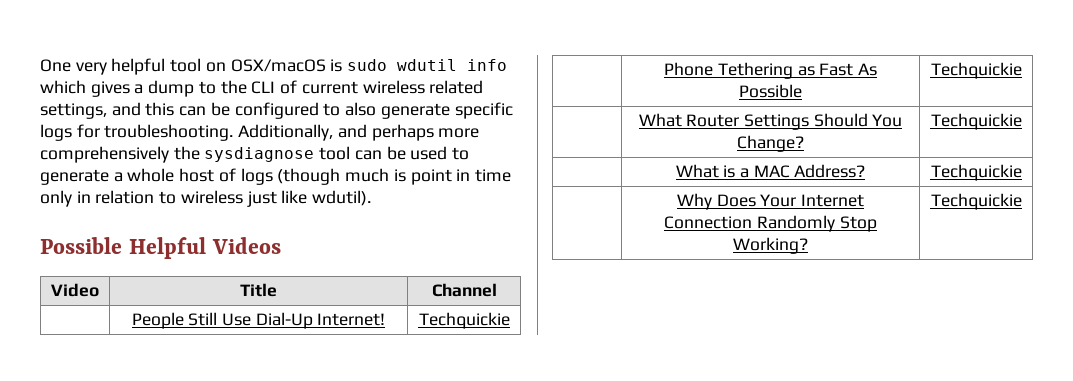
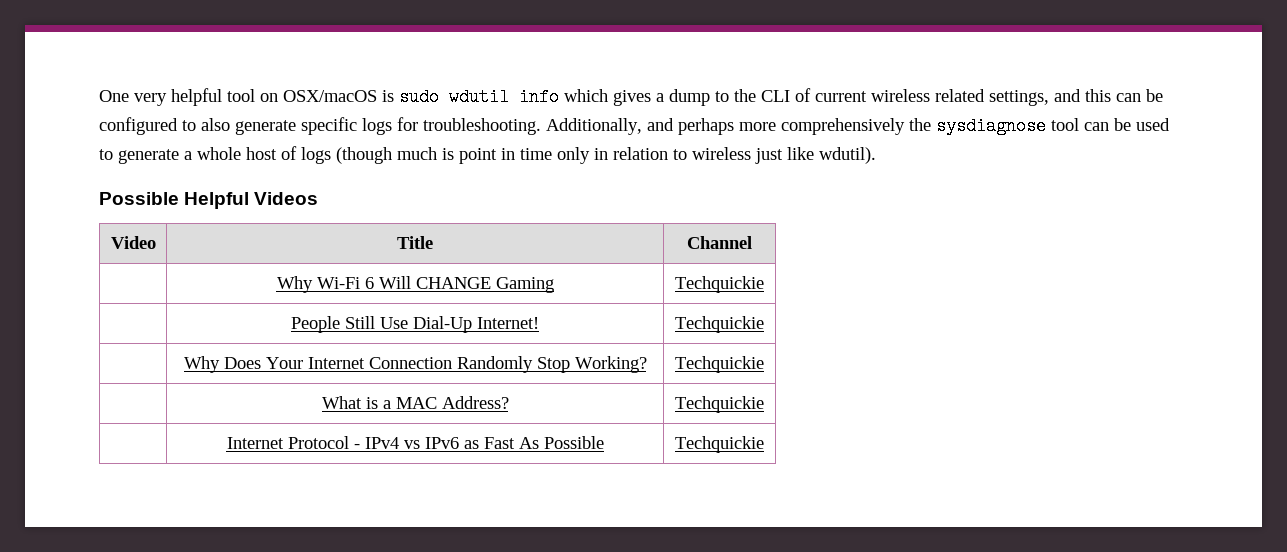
(497, 290) none -> [276,276,554,293] [675,276,764,293] // | Why Wi-Fi 6 Will CHANGE Gaming | Techquickie
[664,62,877,79] [739,84,802,98] [930,62,1022,79] [638,113,903,130] [737,135,804,152] [930,113,1022,130] [675,164,866,178] [930,164,1022,181] // | Phone Tethering as Fast As Possible | Techquickie // | What Router Settings Should You Change? | Techquickie // | What is a MAC Address? | Techquickie -> (764, 324) none
(1022, 201) none -> [321,396,509,409] [675,396,764,413] [226,436,604,449] [675,436,764,453] // | What is a MAC Address? | Techquickie // | Internet Protocol - IPv4 vs IPv6 as Fast As Possible | Techquickie

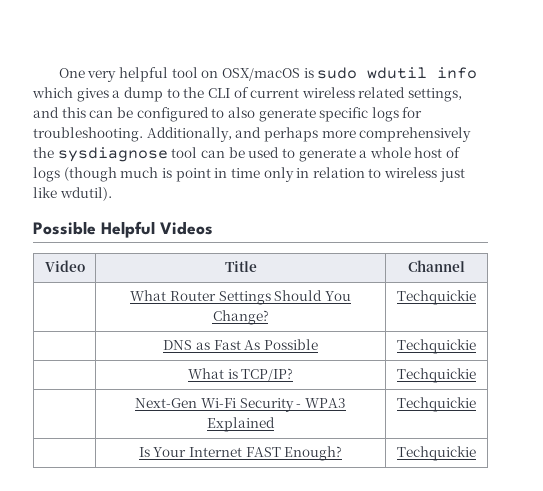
[276,276,554,293] [675,276,764,293] [291,316,539,333] [675,316,764,333] [183,356,647,373] [675,356,764,373] [321,396,509,409] [675,396,764,413] [226,436,604,449] Why Wi-Fi 6 Will CHANGE Gaming | Techquickie // | People Still Use Dial-Up Internet! | Techquickie // | Why Does Your Internet Connection Randomly Stop Working? | Techquickie // | What is a MAC Address? | Techquickie // | Internet Protocol - IPv4 vs IPv6 as Fast As Possible -> [130,290,351,305] [212,310,269,325] [397,290,476,305] [163,339,318,350] [397,339,476,354] [187,368,294,382] [397,368,476,383] [135,398,346,412] [207,417,275,432] [397,397,476,412] [138,446,343,461] What Router Settings Should You Change? | Techquickie // | DNS as Fast As Possible | Techquickie // | What is TCP/IP? | Techquickie // | Next-Gen Wi-Fi Security - WPA3 Explained | Techquickie // | Is Your Internet FAST Enough?

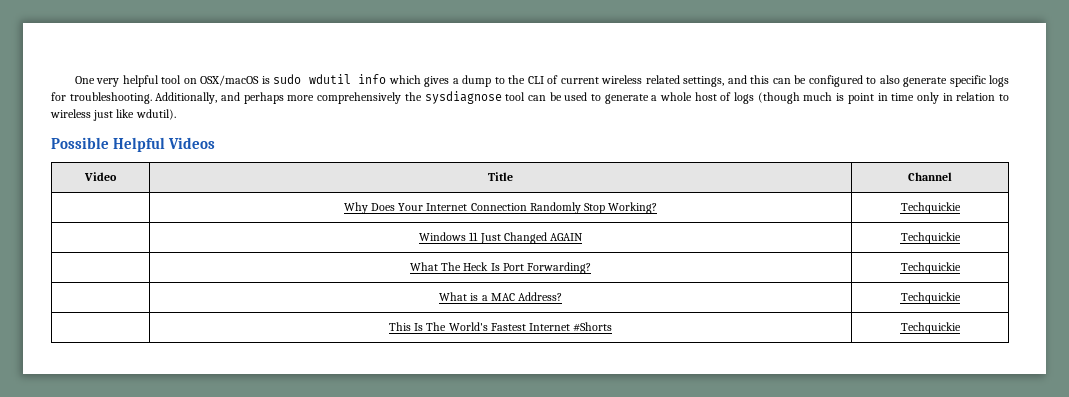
[130,290,351,305] [212,310,269,325] [397,290,476,305] [163,339,318,350] [397,339,476,354] [187,368,294,382] [397,368,476,383] [135,398,346,412] [207,417,275,432] [397,397,476,412] [138,446,343,461] What Router Settings Should You Change? | Techquickie // | DNS as Fast As Possible | Techquickie // | What is TCP/IP? | Techquickie // | Next-Gen Wi-Fi Security - WPA3 Explained | Techquickie // | Is Your Internet FAST Enough? -> [343,202,658,214] [900,202,961,214] [419,232,583,244] [900,232,961,244] [409,262,592,274] [900,262,961,274] [439,292,562,301] [900,292,961,304] [388,322,613,332] Why Does Your Internet Connection Randomly Stop Working? | Techquickie // | Windows 11 Just Changed AGAIN | Techquickie // | What The Heck Is Port Forwarding? | Techquickie // | What is a MAC Address? | Techquickie // | This Is The World's Fastest Internet #Shorts

